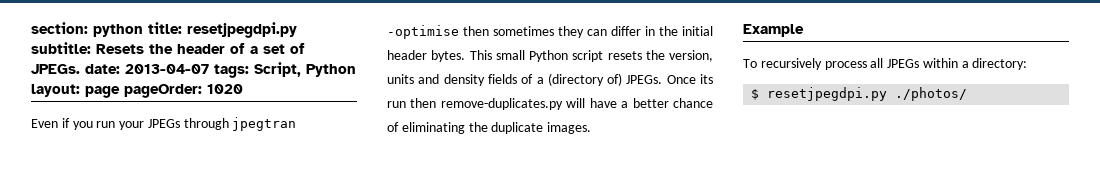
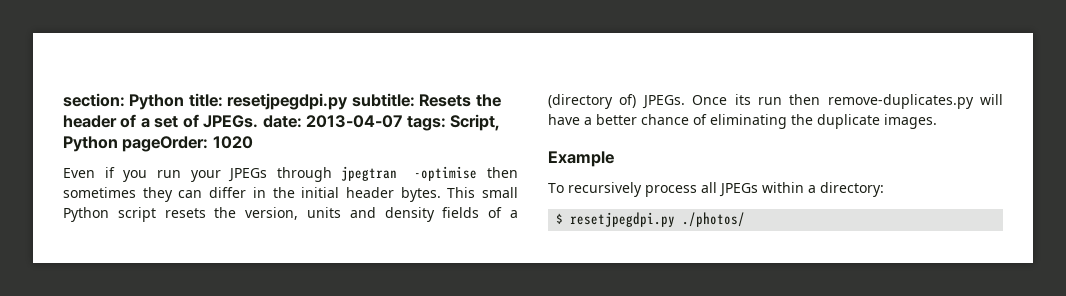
[93,24,143,37] python -> [129,94,185,110] Python
[31,84,120,98] layout: page -> (118, 144) none

